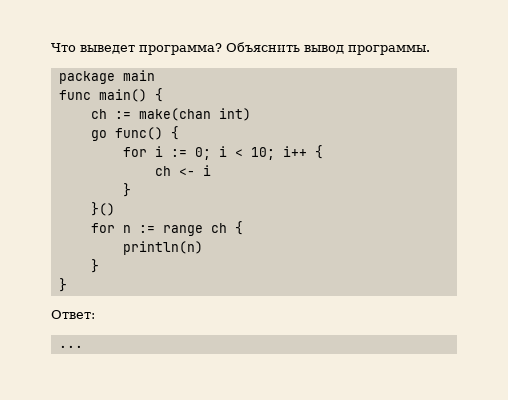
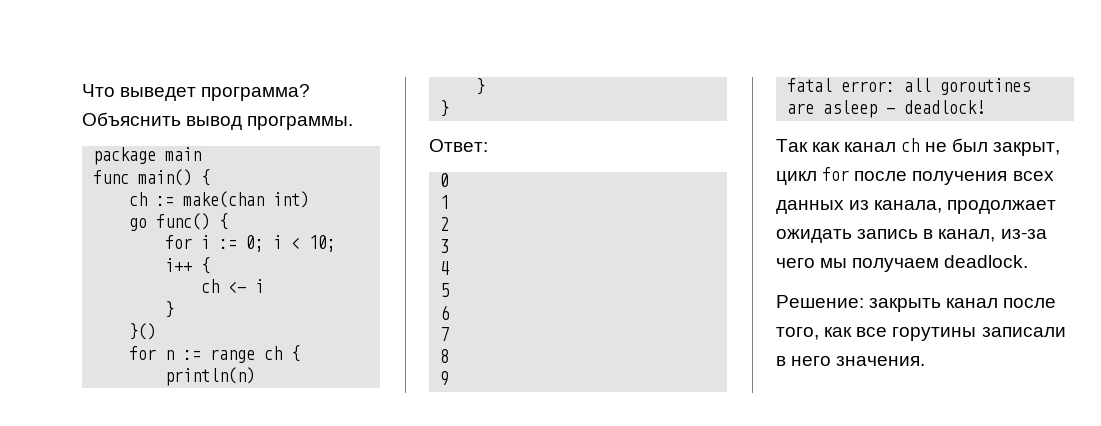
[58,345,83,348] ... -> [440,173,450,187] [440,195,450,209] [440,217,450,231] [440,239,450,253] [440,261,450,275] [440,283,450,297] [440,305,450,320] [440,327,450,341] [440,349,450,363] [440,371,450,386] [787,78,1031,95] [787,100,986,118] [776,138,1060,156] [776,167,1054,185] [776,200,1057,214] [776,229,1047,243] [776,255,1029,272] [776,295,1057,312] [776,327,1066,341] [776,356,926,366] 0 // 1 // 2 // 3 // 4 // 5 // 6 // 7 // 8 // 9 // fatal error: all goroutines are asleep - deadlock! // Так как канал ch не был закрыт, цикл for после получения всех данных из канала, продолжает ожидать запись в канал, из-за чего мы получаем deadlock. // Решение: закрыть канал после того, как все горутины записали в него значения.

